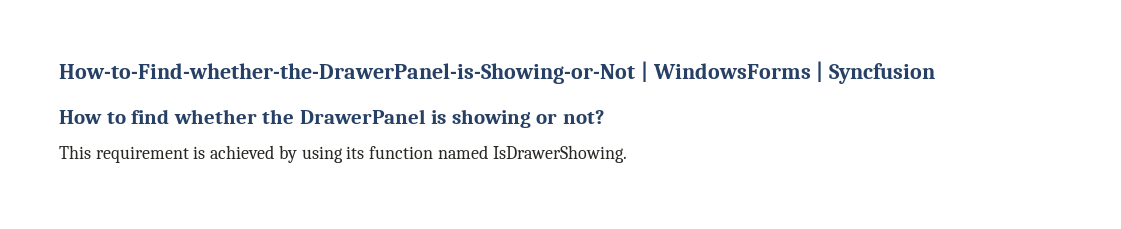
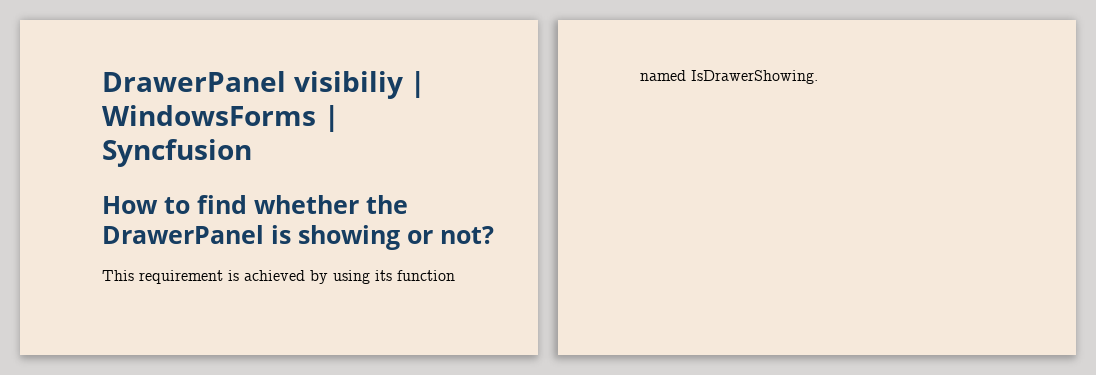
[59,63,635,84] How-to-Find-whether-the-DrawerPanel-is-Showing-or-Not -> [102,71,403,99] DrawerPanel visibiliy

